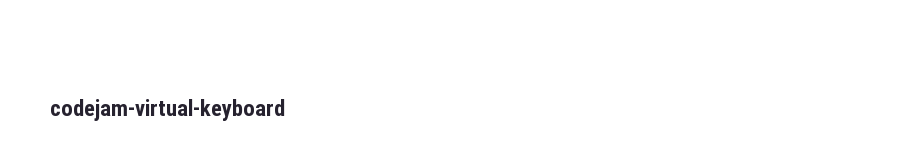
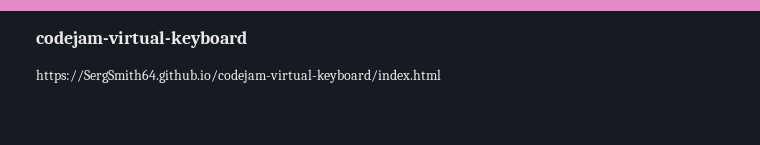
(285, 110) none -> [36,69,441,83] // https://SergSmith64.github.io/codejam-virtual-keyboard/index.html

